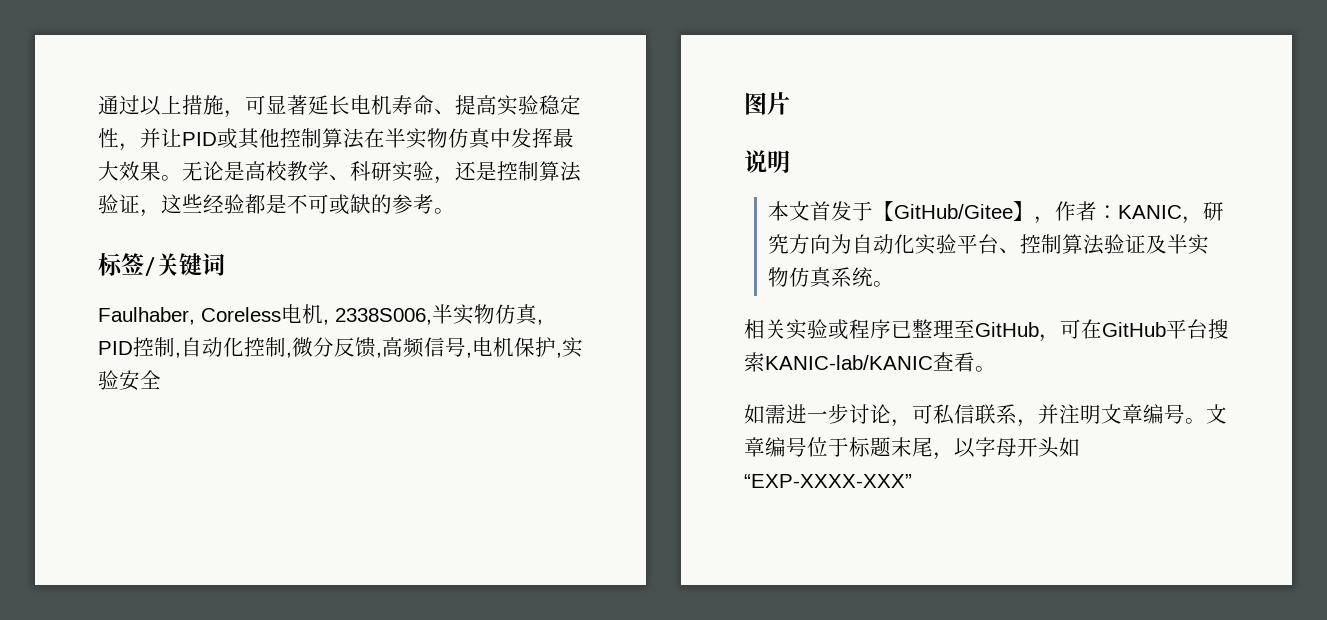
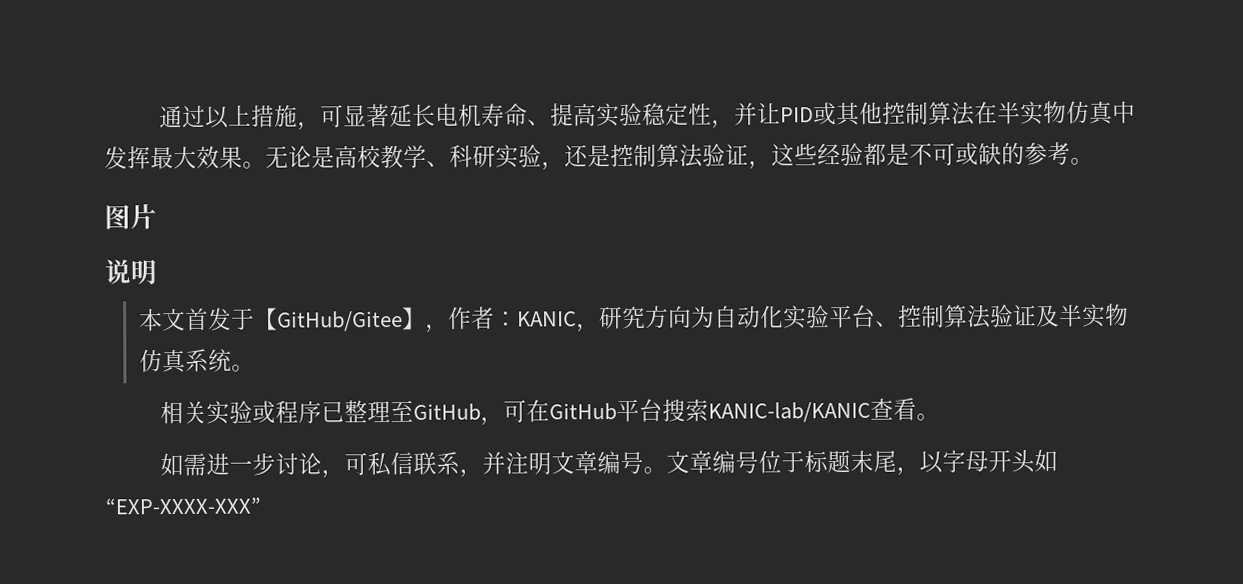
[98,253,225,277] [98,304,543,325] [98,337,583,358] [98,370,161,391] // 标签/关键词 // Faulhaber, Coreless电机, 2338S006,半实物仿真, PID控制,自动化控制,微分反馈,高频信号,电机保护,实验安全 -> (1094, 161) none

